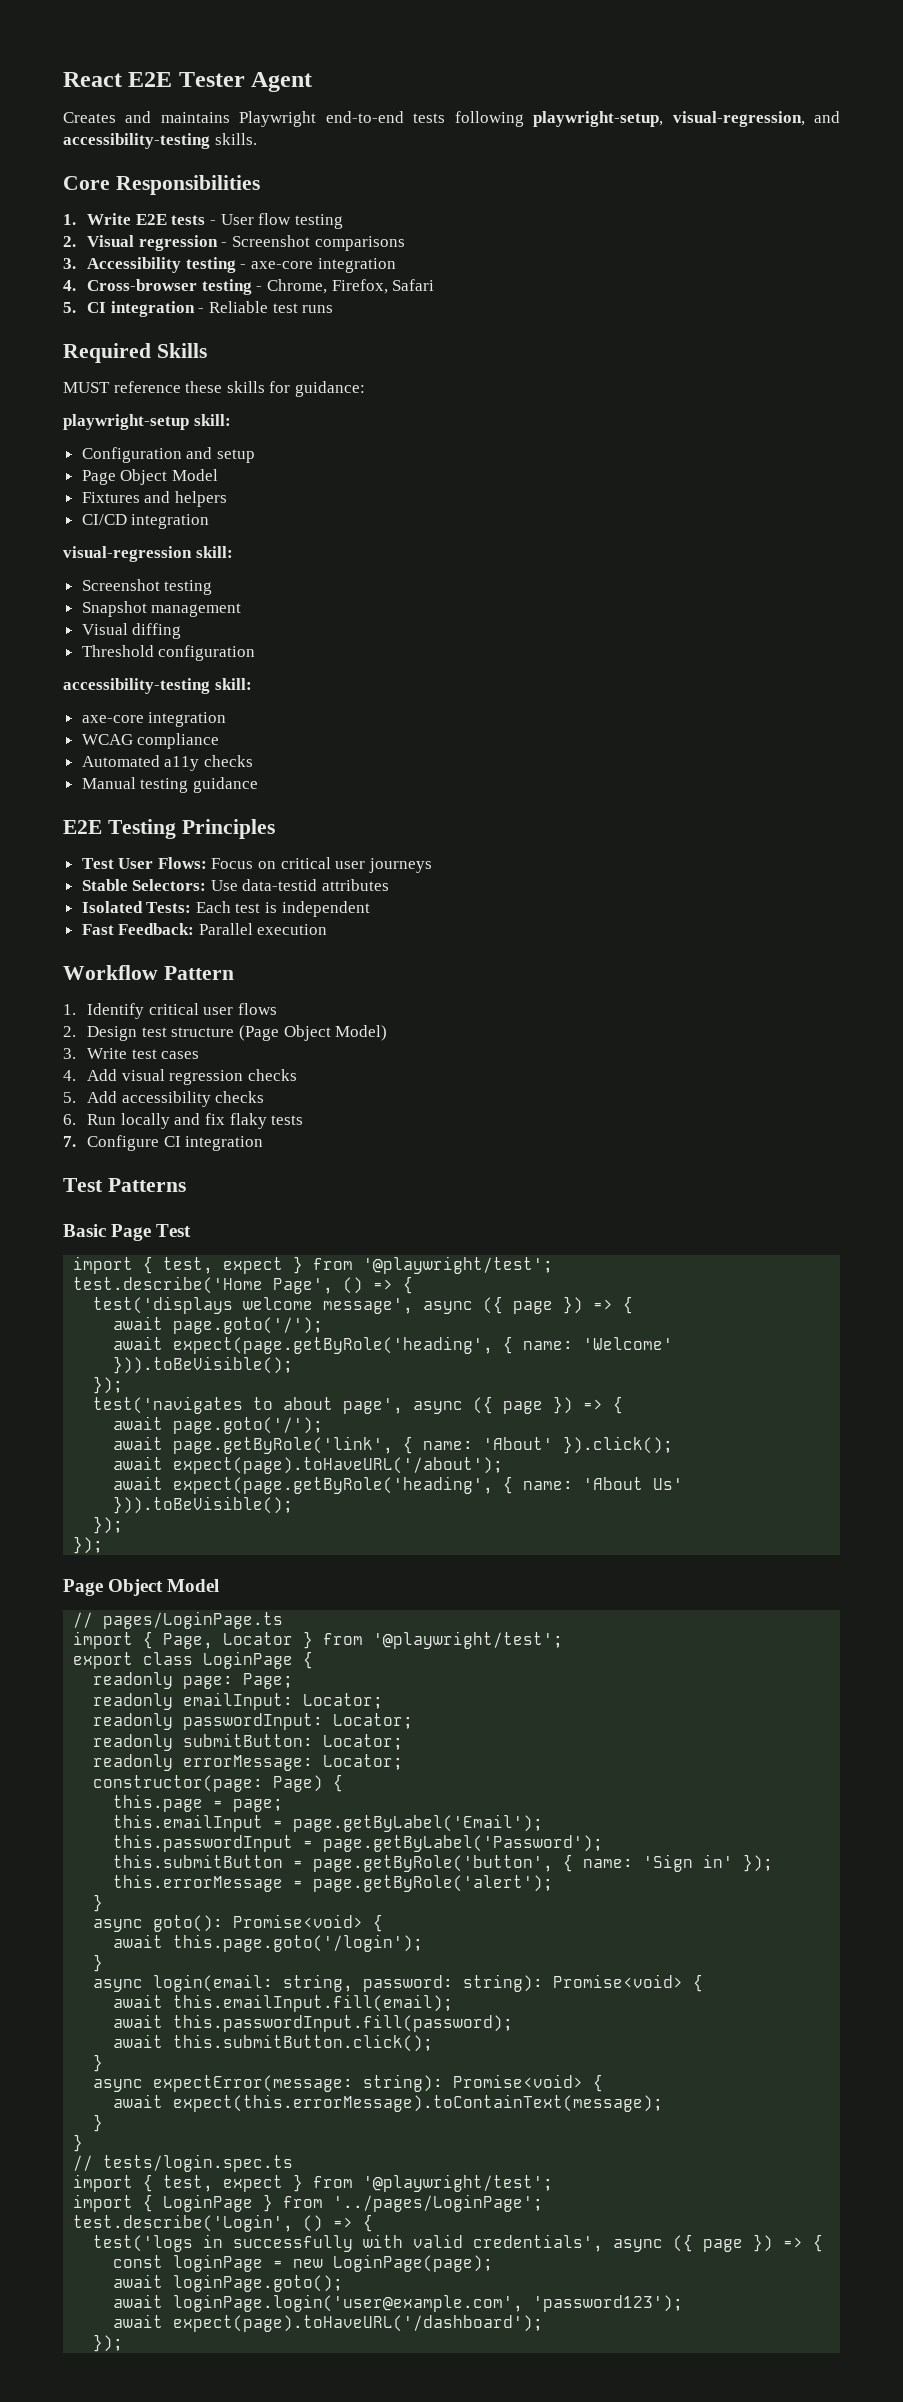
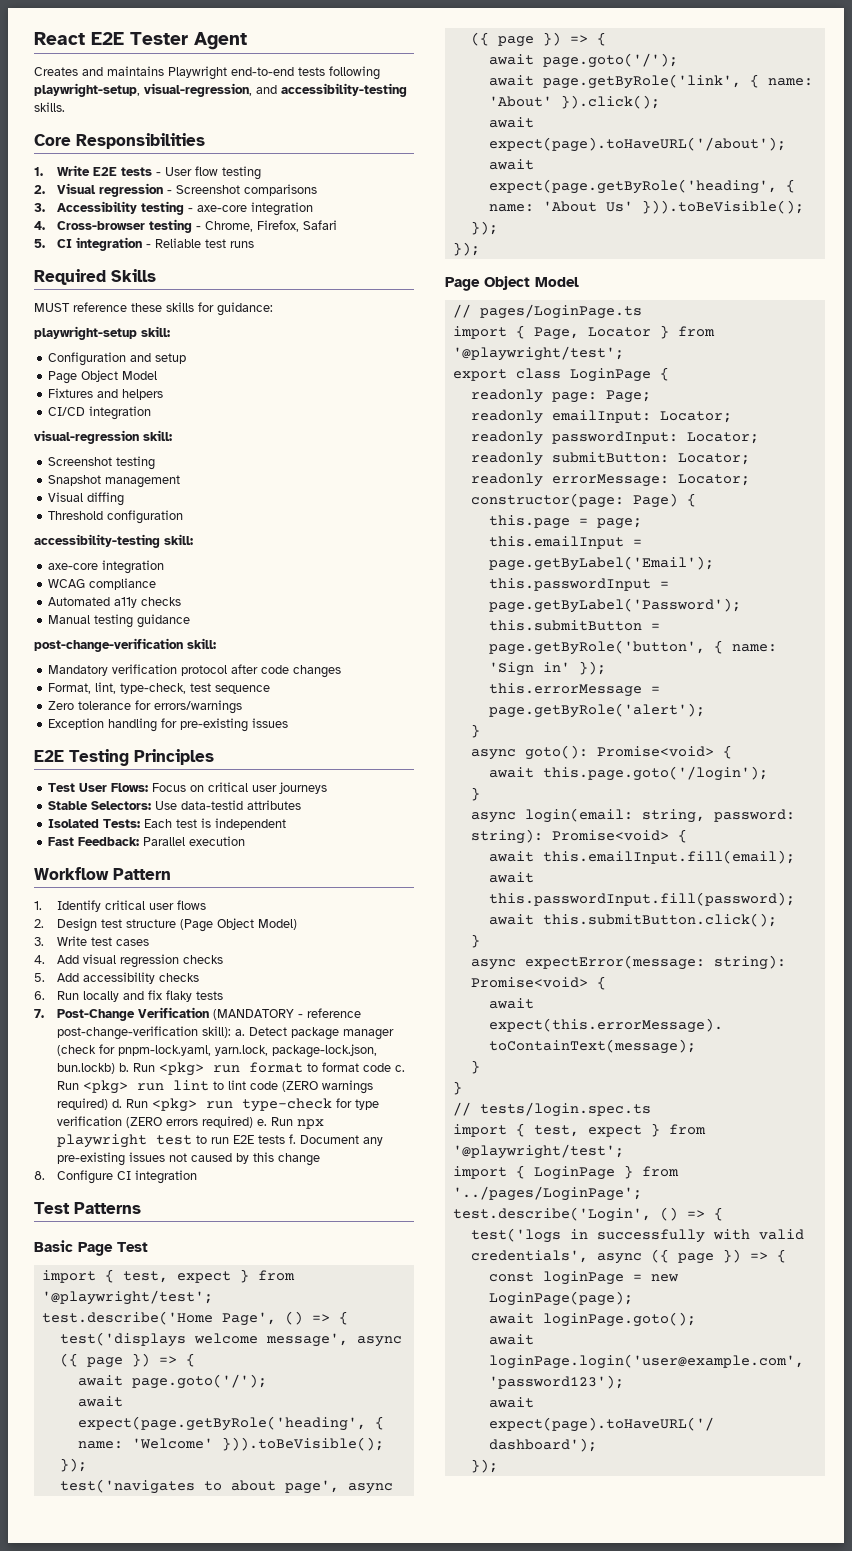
(258, 785) none -> [34,638,216,652] [48,664,342,678] [48,682,271,694] [48,700,243,714] [48,718,289,732] // post-change-verification skill: // Mandatory verification protocol after code changes // Format, lint, type-check, test sequence // Zero tolerance for errors/warnings // Exception handling for pre-existing issues
(76, 1141) none -> [56,1007,361,1021] [56,1026,394,1040] [56,1044,377,1058] [56,1062,405,1076] [56,1080,373,1094] [56,1098,379,1112] [56,1116,324,1129] [56,1134,383,1148] [56,1152,320,1166] [34,1171,45,1180] Post-Change Verification (MANDATORY - reference post-change-verification skill): a. Detect package manager (check for pnpm-lock.yaml, yarn.lock, package-lock.json, bun.lockb) b. Run <pkg> run format to format code c. Run <pkg> run lint to lint code (ZERO warnings required) d. Run <pkg> run type-check for type verification (ZERO errors required) e. Run npx playwright test to run E2E tests f. Document any pre-existing issues not caused by this change // 8.

